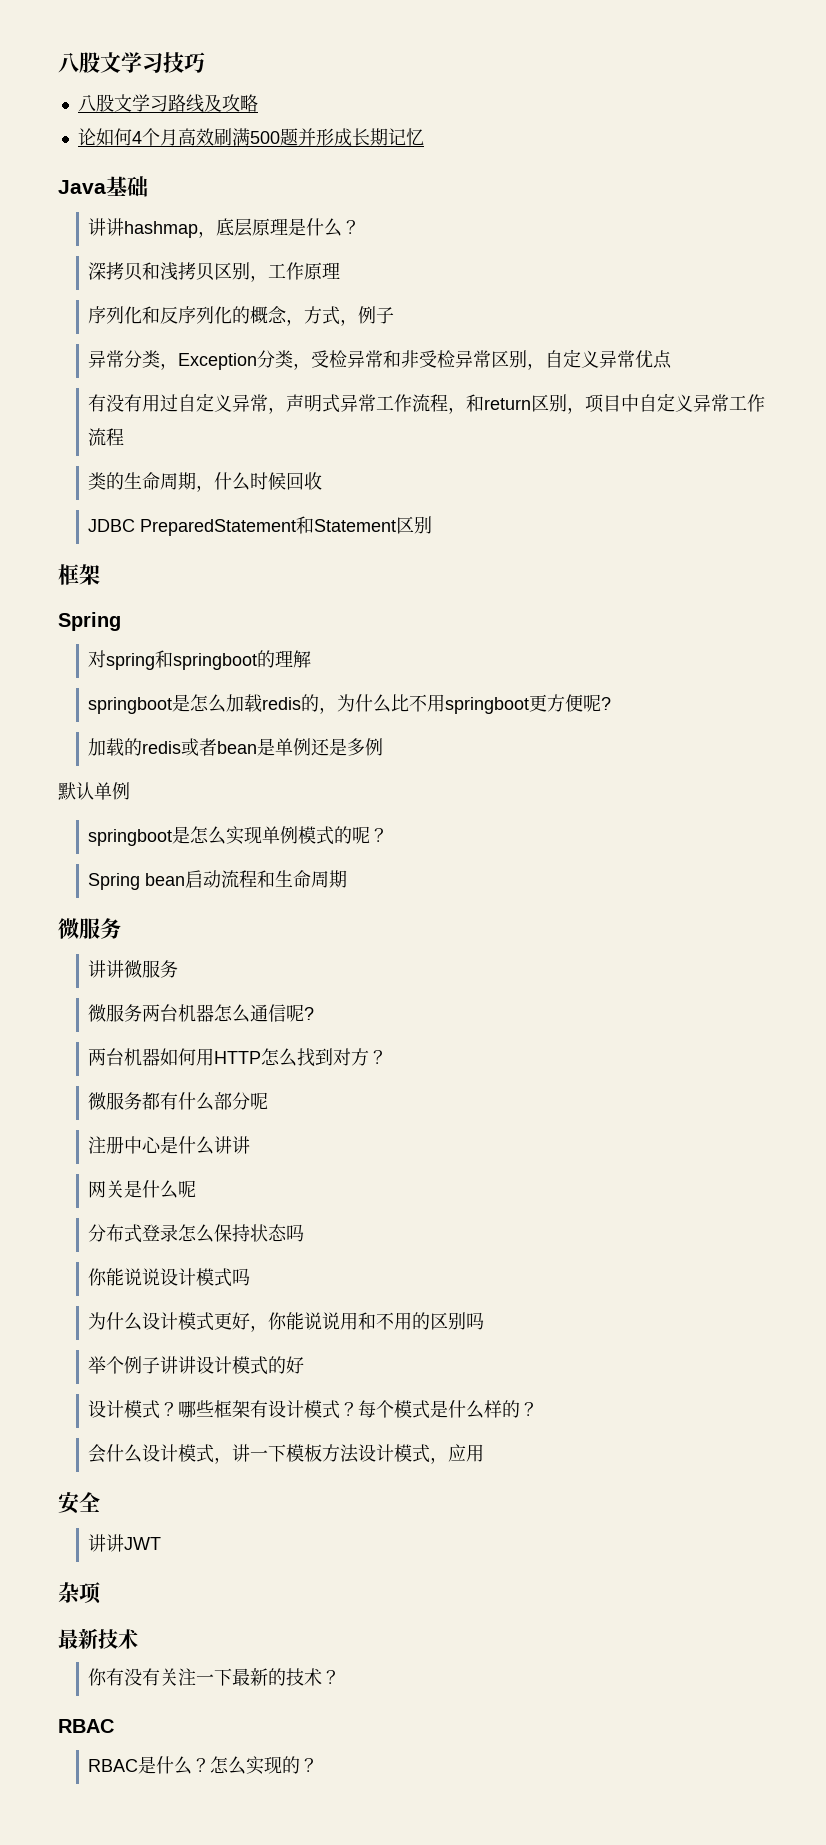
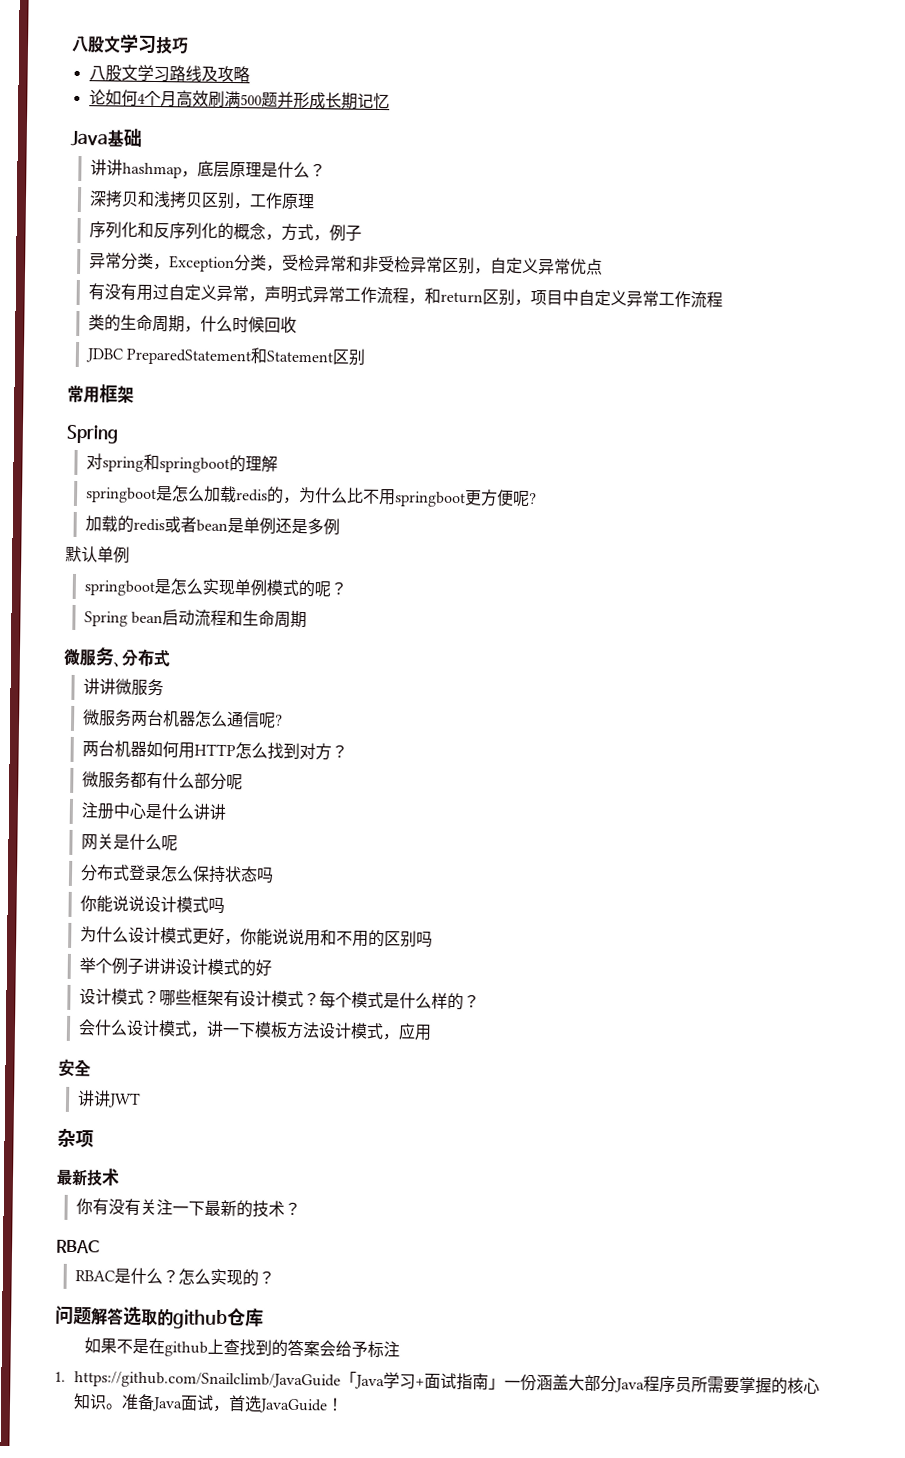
(433, 525) none -> [67,384,100,404] 常用
(121, 928) none -> [113,648,171,668] 、分布式
(319, 1765) none -> [55,1305,264,1330] [84,1337,401,1359] [54,1371,820,1395] [72,1393,344,1414] // 问题解答选取的github仓库 // 如果不是在github上查找到的答案会给予标注 // 1. https://github.com/Snailclimb/JavaGuide「Java学习+面试指南」一份涵盖大部分Java程序员所需要掌握的核心知识。准备Java面试，首选JavaGuide！

